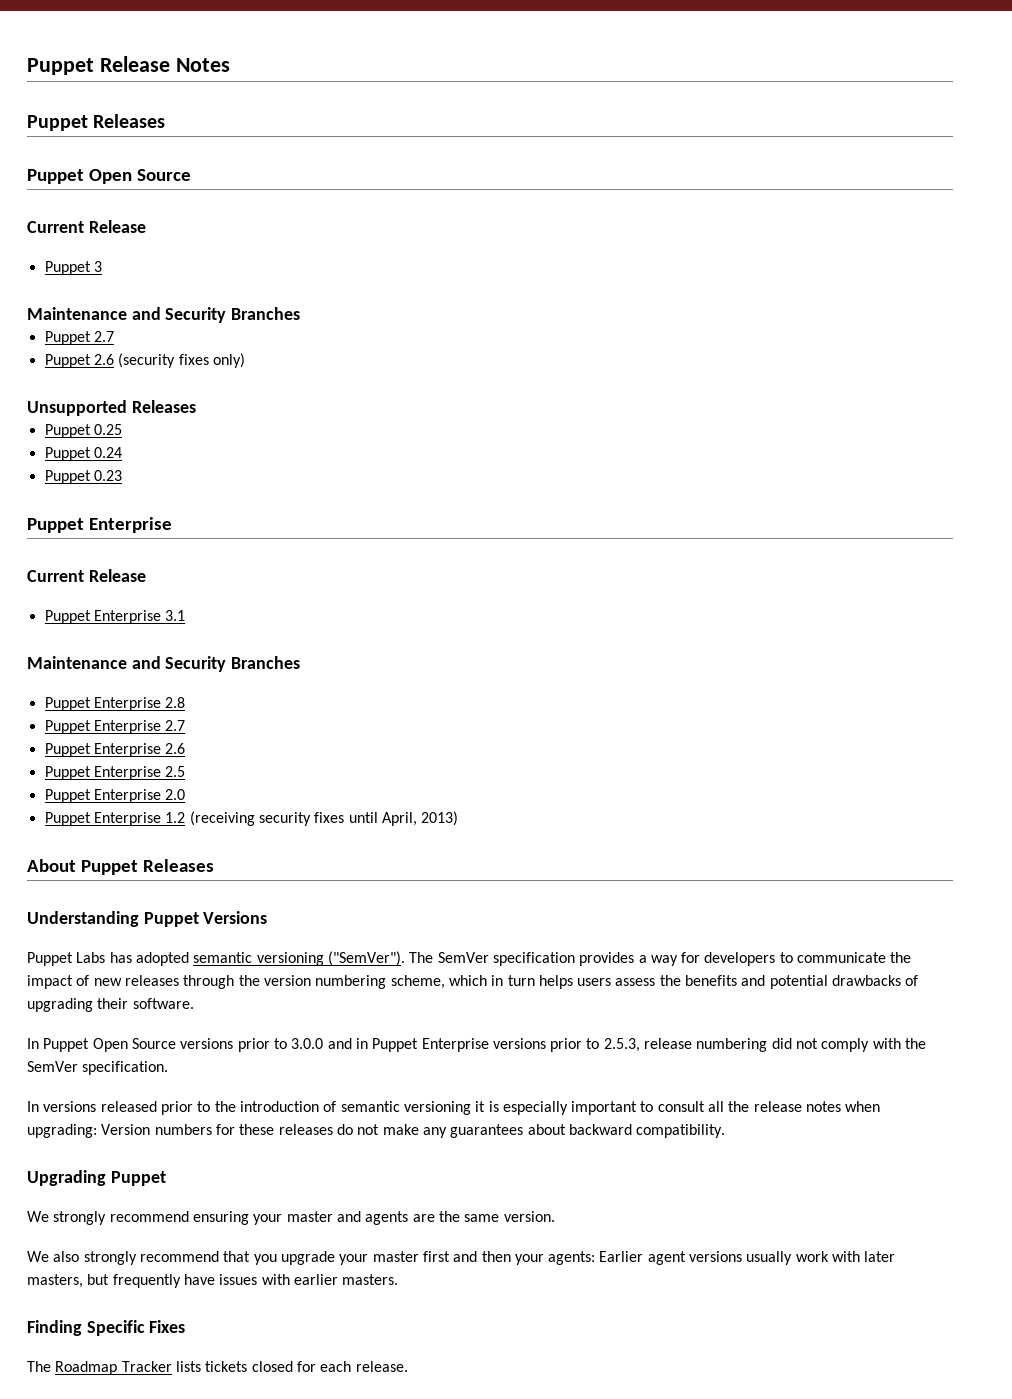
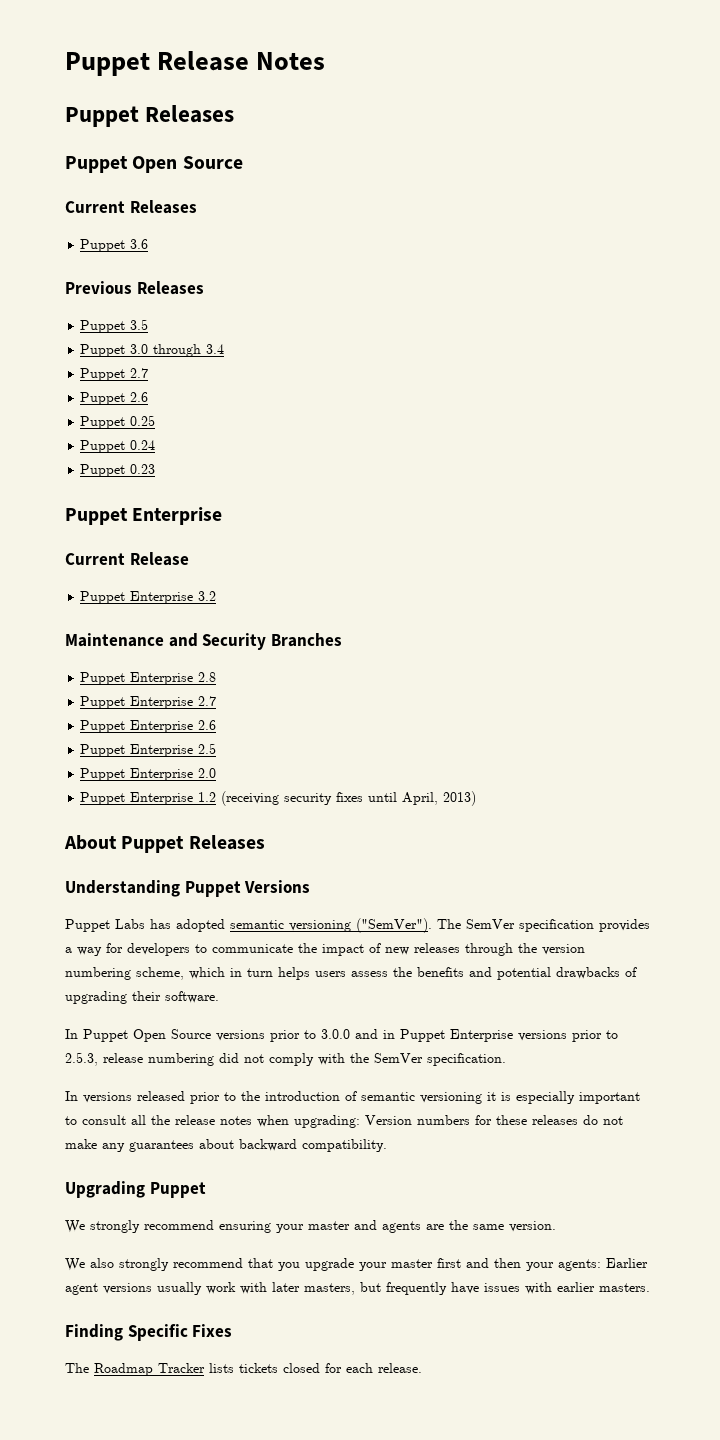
[88,220,146,233] [44,261,102,275] [27,307,301,323] Release // Puppet 3 // Maintenance and Security Branches -> [129,200,197,214] [80,239,149,252] [65,281,204,295] [80,319,149,333] [80,344,225,357] Releases // Puppet 3.6 // Previous Releases // Puppet 3.5 // Puppet 3.0 through 3.4
[118,353,245,368] [27,400,196,416] (security fixes only) // Unsupported Releases -> (149, 397) none
[165,610,186,621] 3.1 -> [198,591,217,601] 3.2

